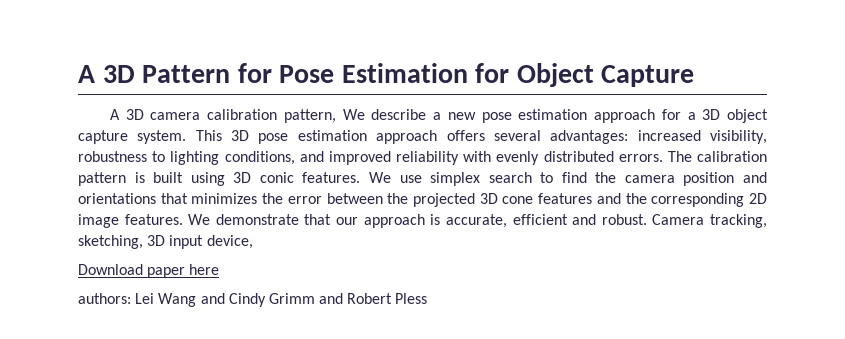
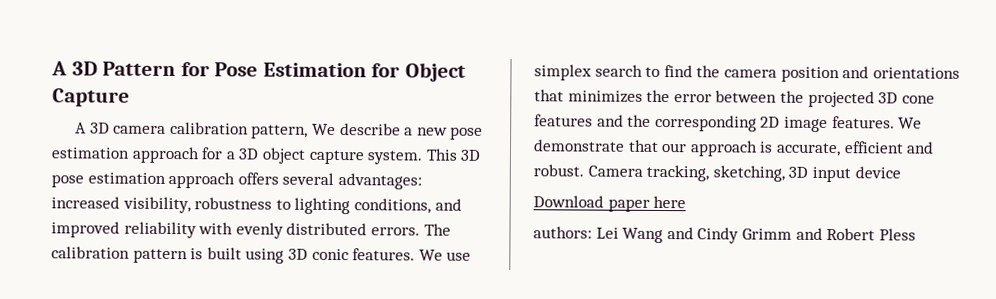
[206,235,253,249] device, -> [854,166,901,179] device

